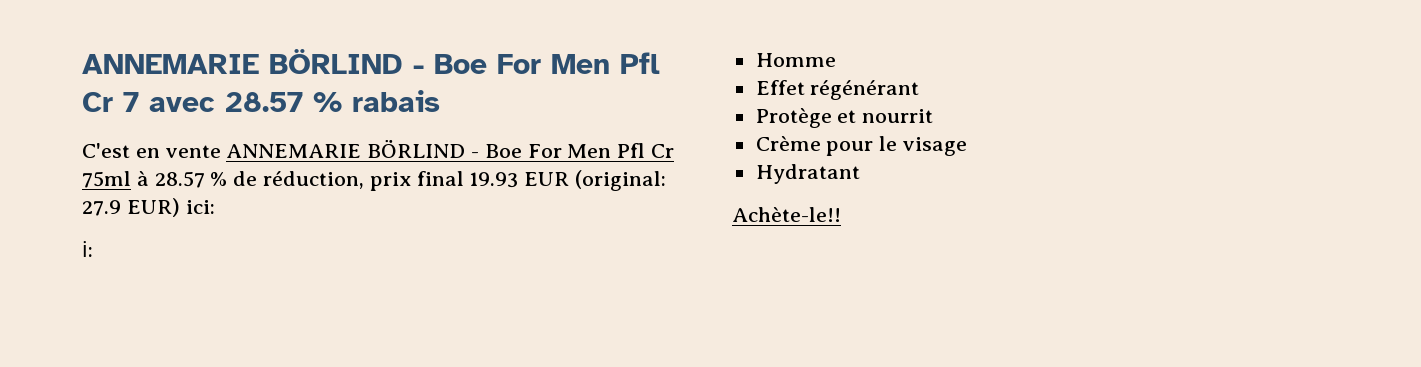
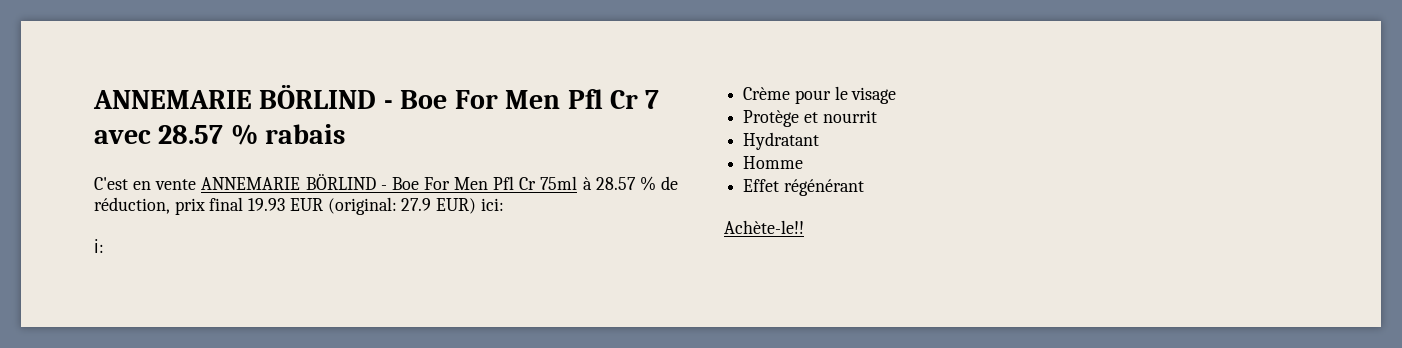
[755,53,836,67] [755,80,920,100] [755,108,934,128] [755,136,968,156] [755,164,860,184] Homme // Effet régénérant // Protège et nourrit // Crème pour le visage // Hydratant -> [743,86,897,104] [743,110,877,127] [743,132,820,150] [743,156,804,169] [743,179,864,196] Crème pour le visage // Protège et nourrit // Hydratant // Homme // Effet régénérant

